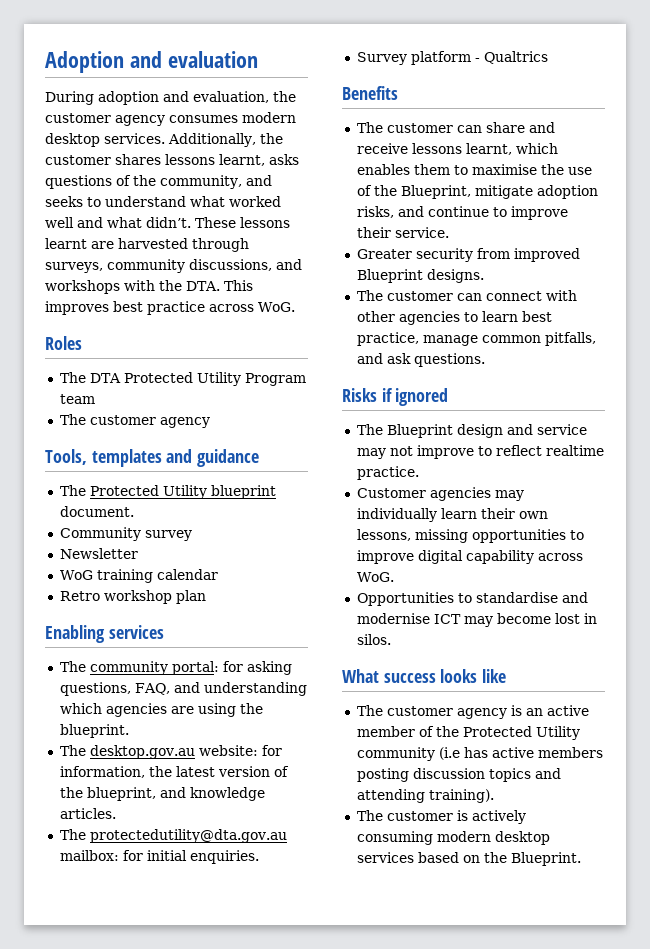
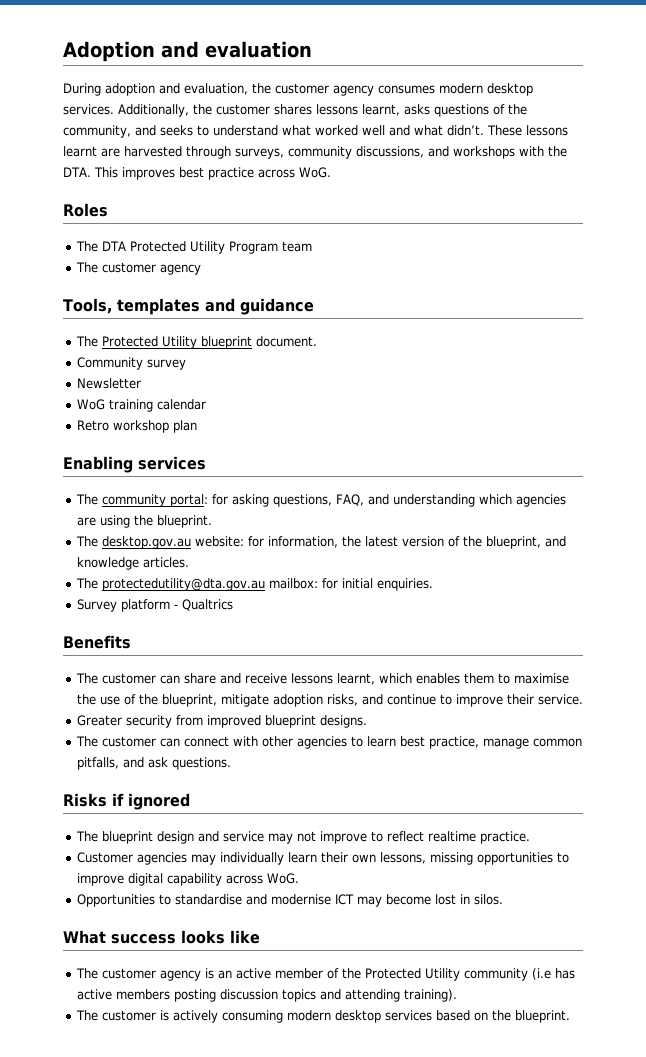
[400,185,471,199] Blueprint, -> [161,694,217,707] blueprint,
[356,269,423,283] Blueprint -> [264,715,316,728] blueprint
[386,424,453,438] Blueprint -> [101,831,153,844] blueprint
[510,852,581,866] Blueprint. -> [514,1010,570,1023] blueprint.

